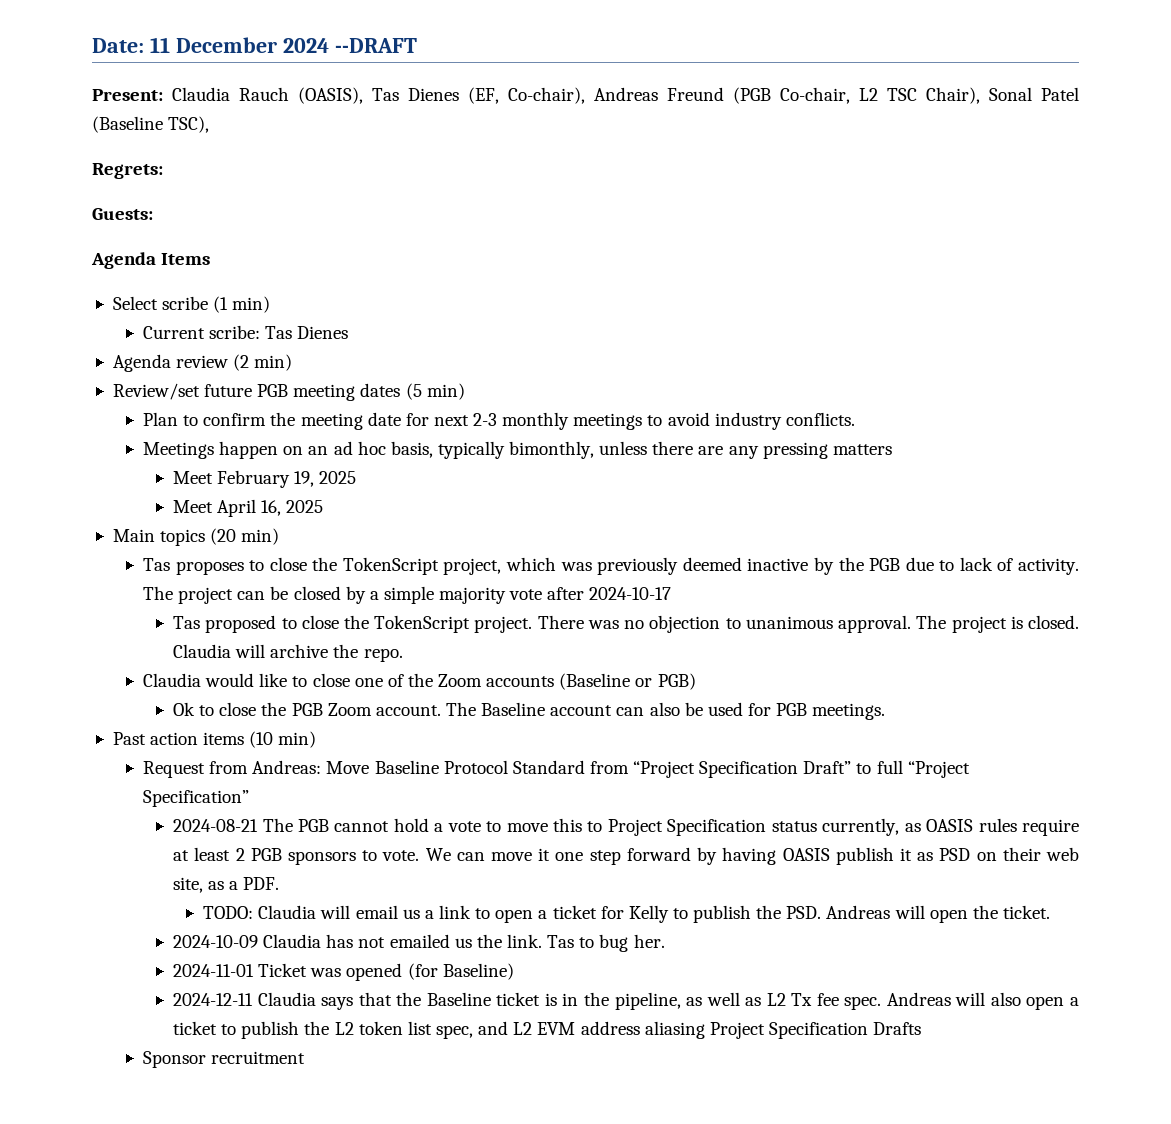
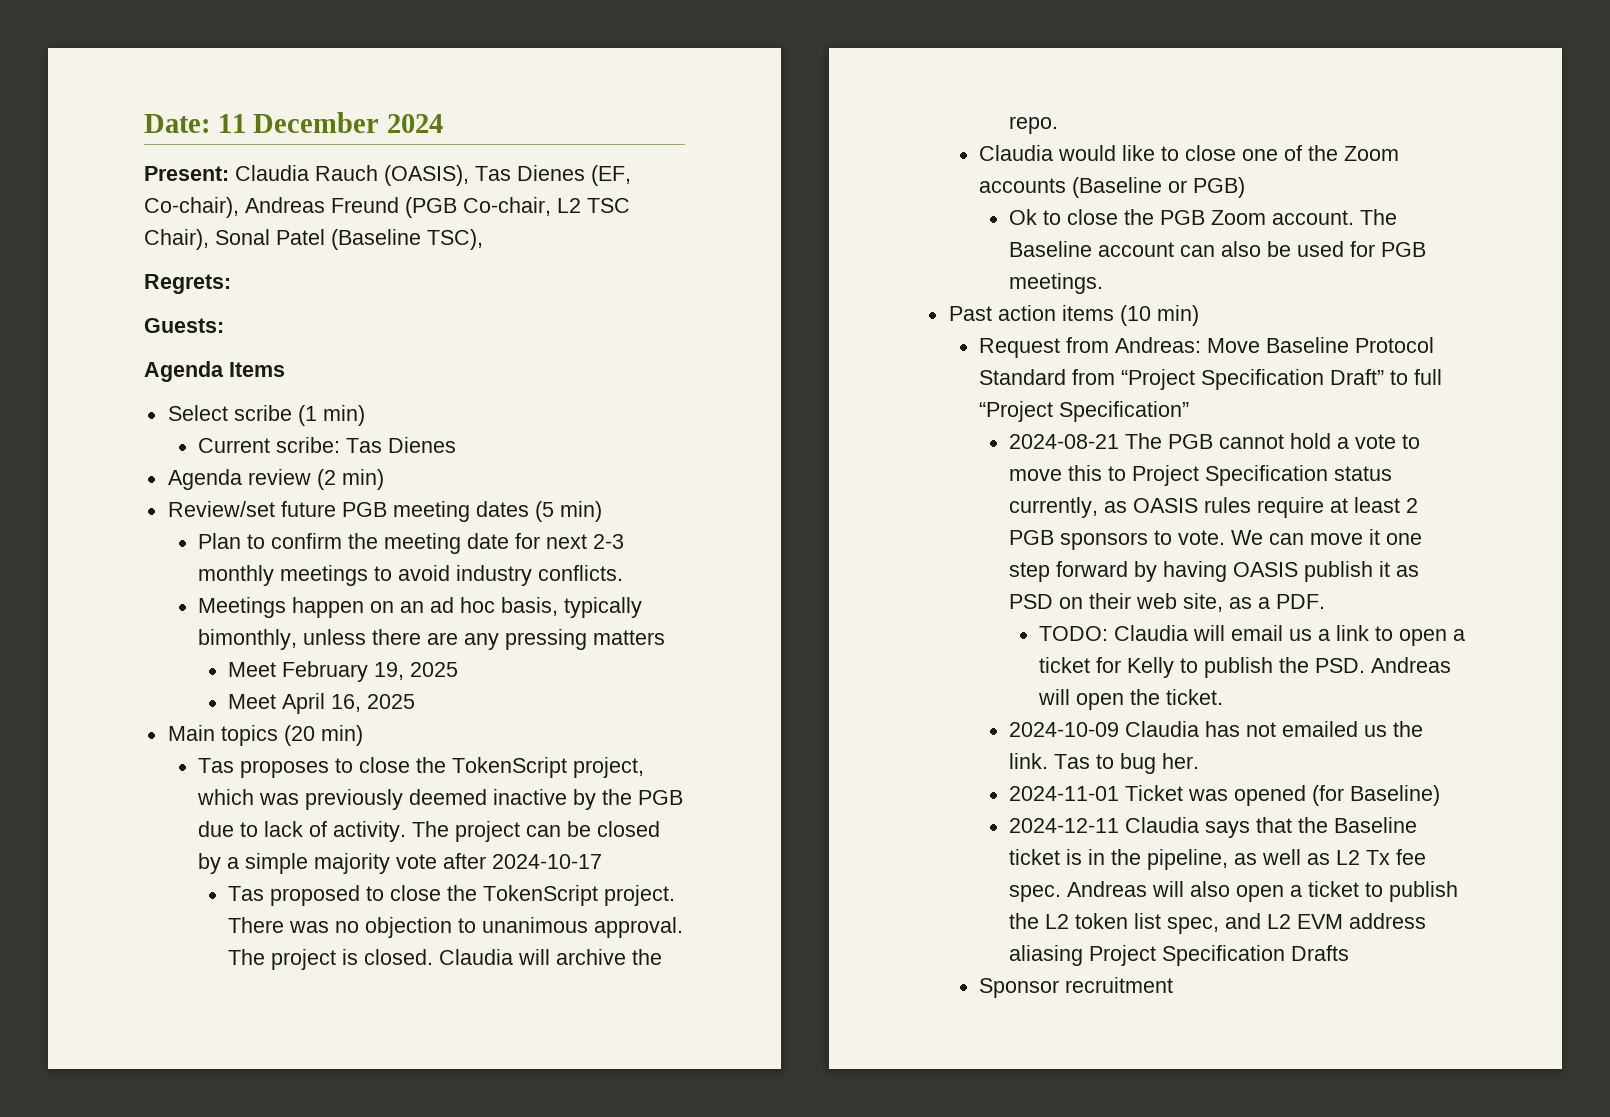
[334,38,417,53] --DRAFT -> (444, 123) none

